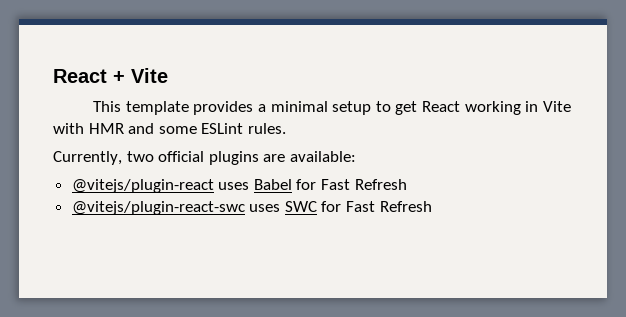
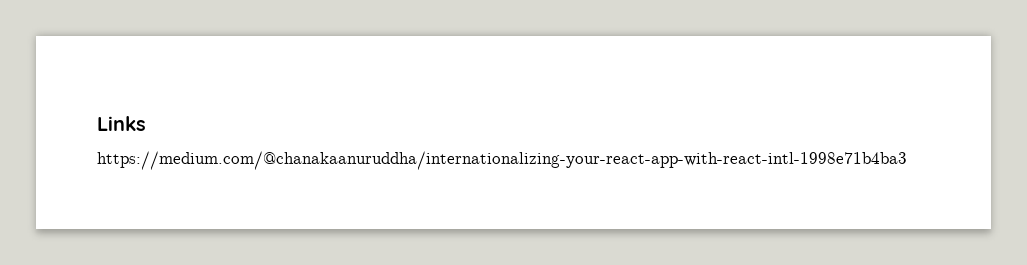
[53,68,168,83] [93,101,571,115] [53,123,286,134] [53,151,356,165] [71,179,407,193] [71,201,432,215] React + Vite // This template provides a minimal setup to get React working in Vite with HMR and some ESLint rules. // Currently, two official plugins are available: // @vitejs/plugin-react uses Babel for Fast Refresh // @vitejs/plugin-react-swc uses SWC for Fast Refresh -> [97,116,146,131] [97,151,907,170] Links // https://medium.com/@chanakaanuruddha/internationalizing-your-react-app-with-react-intl-1998e71b4ba3

